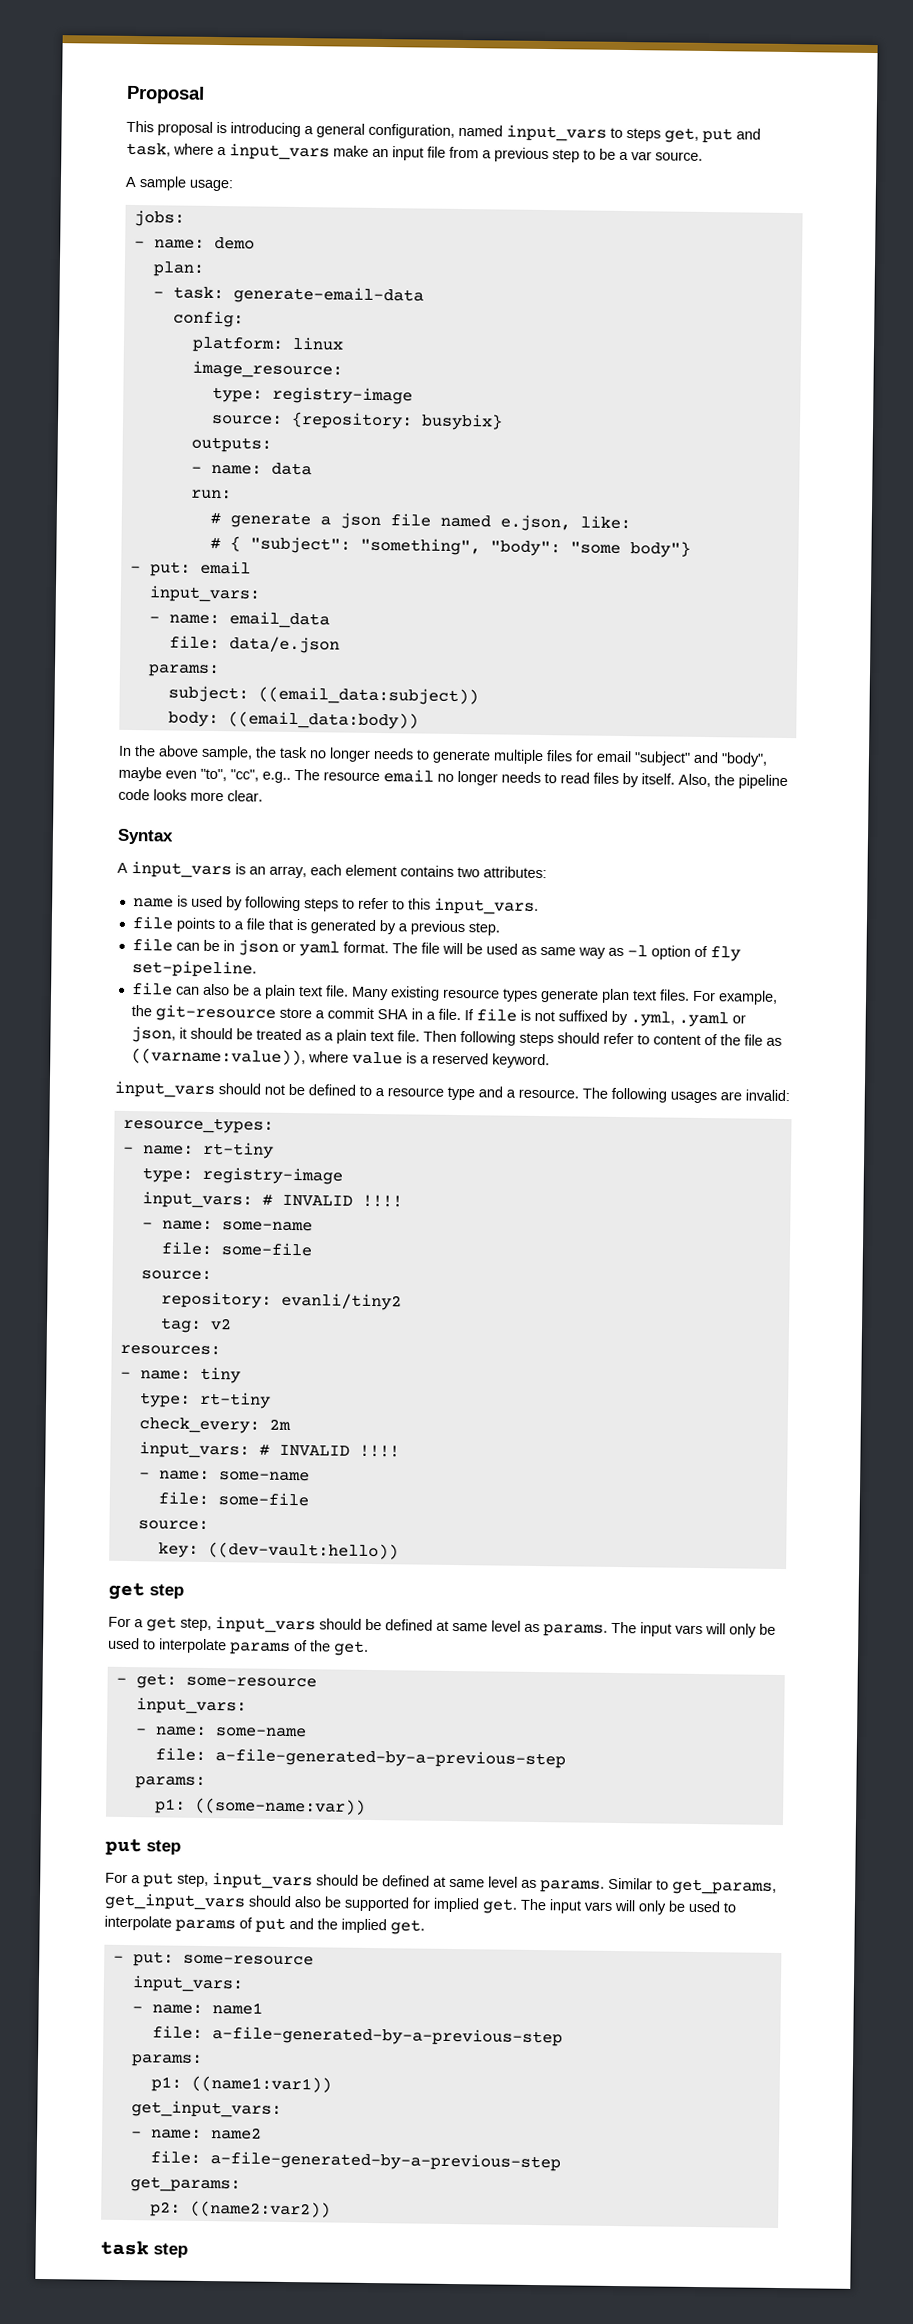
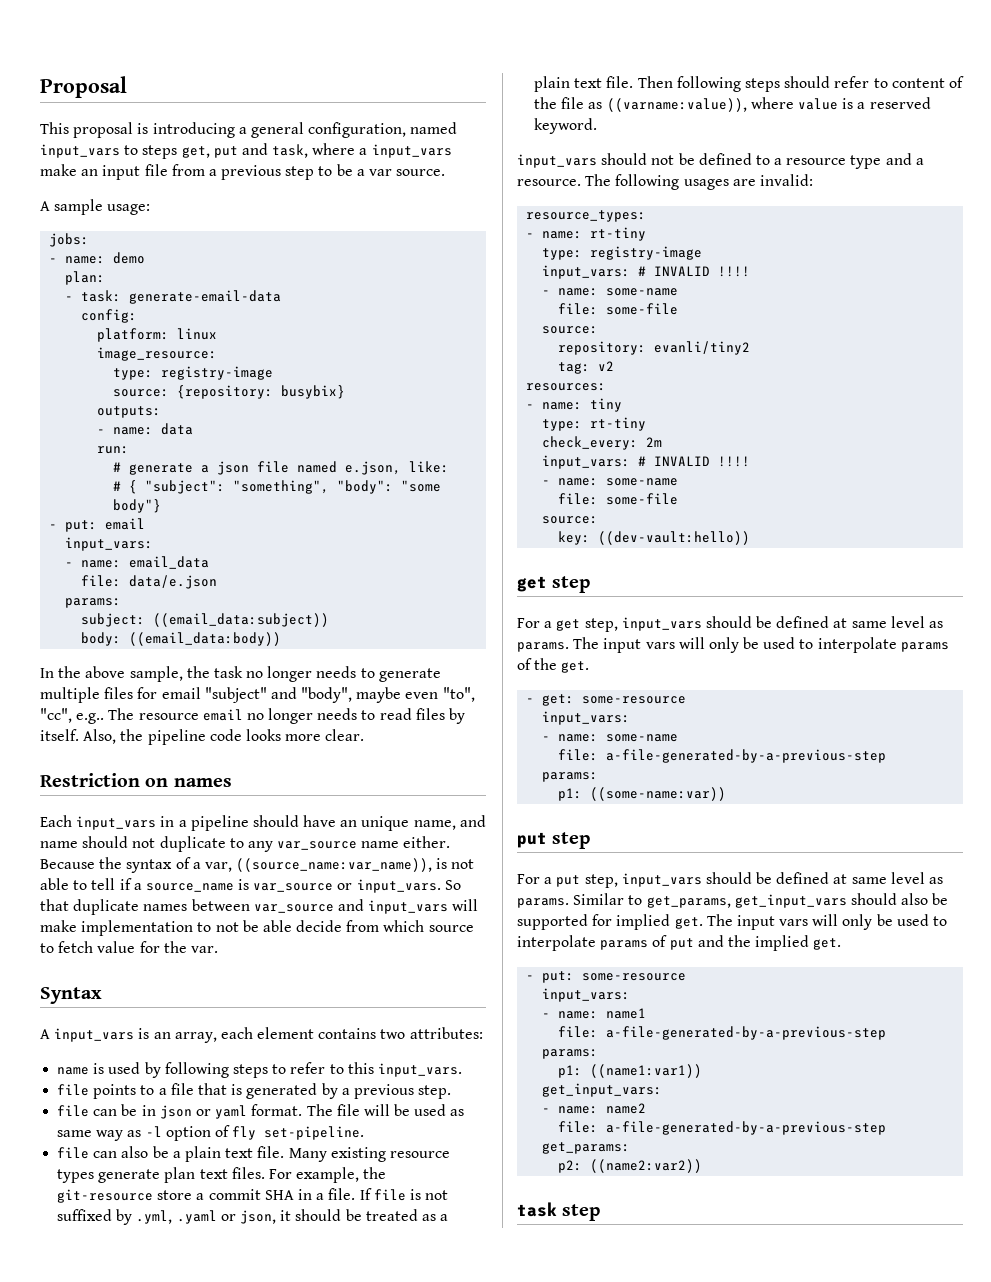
(263, 796) none -> [40,773,232,787] [40,815,486,831] [40,836,451,852] [40,857,475,873] [40,878,461,893] [40,899,479,915] [40,920,474,936] [40,941,218,953] // Restriction on names // Each input_vars in a pipeline should have an unique name, and name should not duplicate to any var_source name either. Because the syntax of a var, ((source_name:var_name)), is not able to tell if a source_name is var_source or input_vars. So that duplicate names between var_source and input_vars will make implementation to not be able decide from which source to fetch value for the var.

